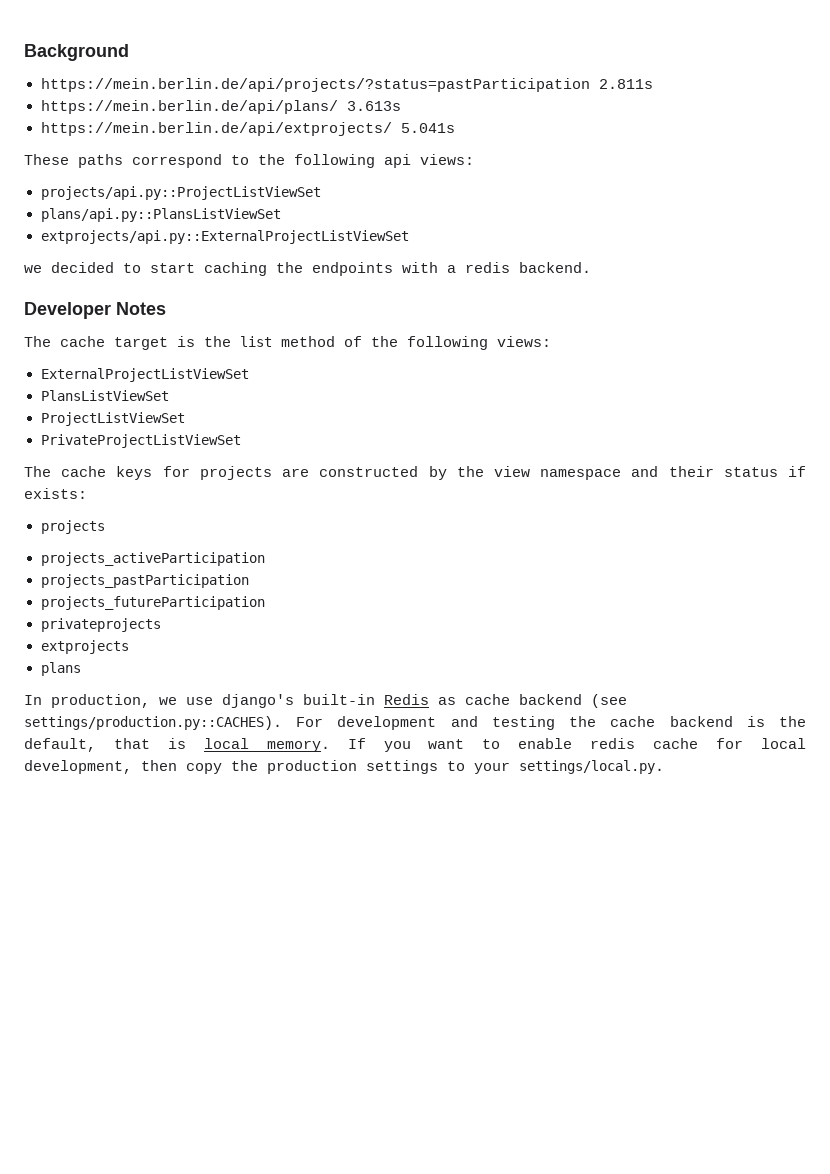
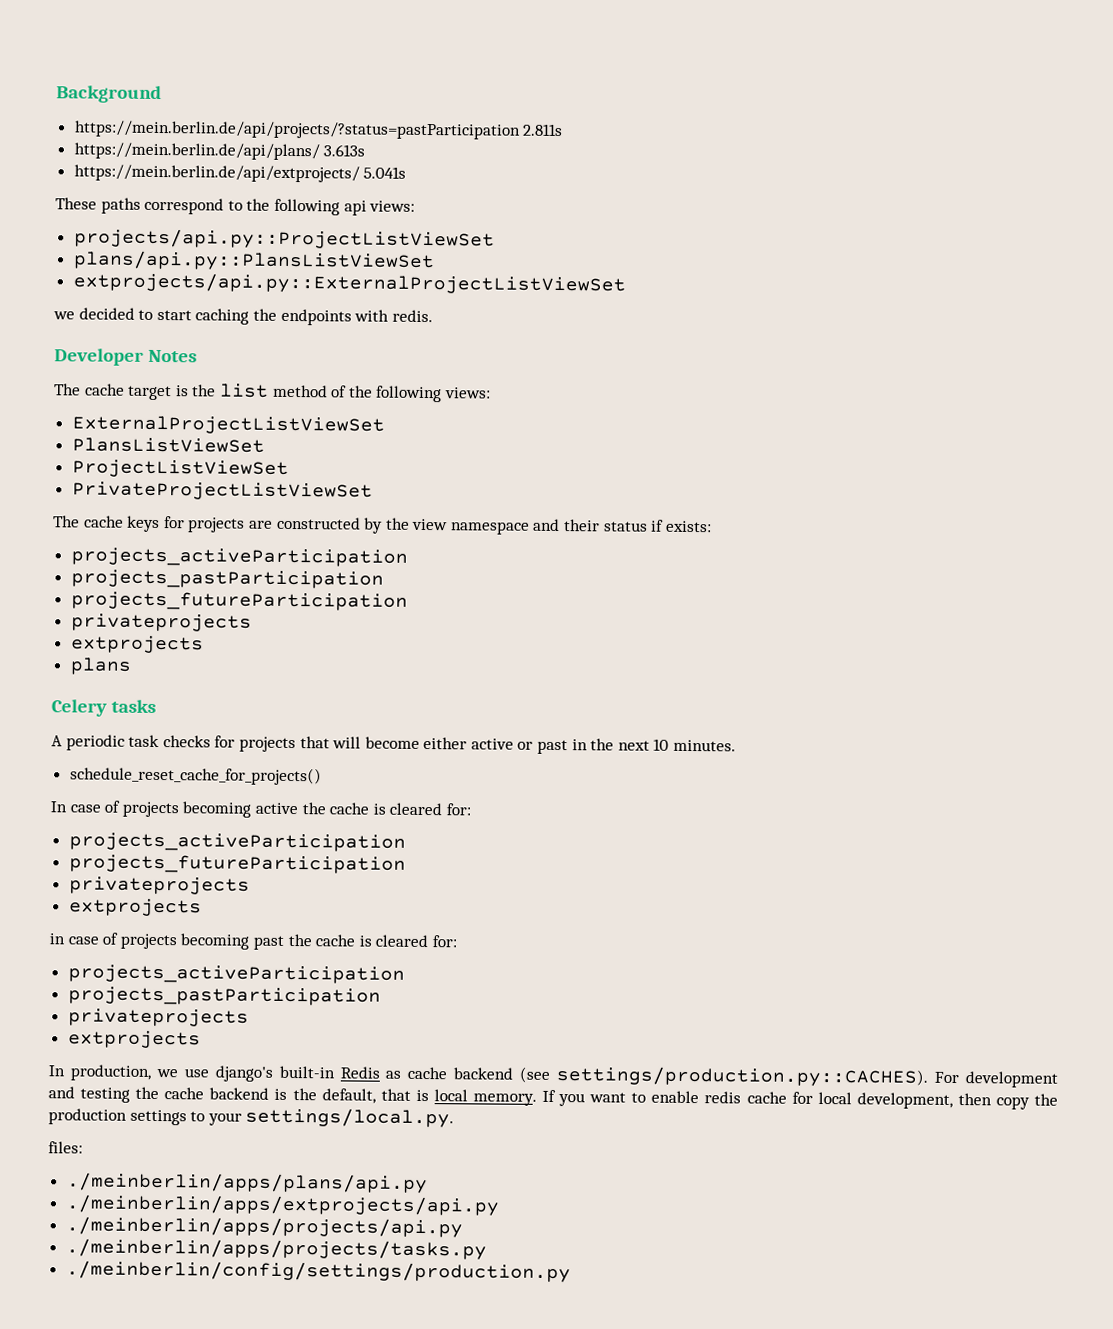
[447,262,591,273] a redis backend. -> [391,309,433,323] redis.
[40,520,105,534] // projects -> (712, 526) none
(81, 669) none -> [51,699,156,717] [51,734,737,755] [69,766,322,786] [50,800,471,818] [68,832,406,852] [68,854,406,874] [68,876,250,895] [68,898,202,917] [49,932,457,950] [67,964,405,984] [67,986,381,1006] [67,1008,249,1027] [67,1030,201,1049] // Celery tasks // A periodic task checks for projects that will become either active or past in the next 10 minutes. // schedule_reset_cache_for_projects() // In case of projects becoming active the cache is cleared for: // projects_activeParticipation // projects_futureParticipation // privateprojects // extprojects // in case of projects becoming past the cache is cleared for: // projects_activeParticipation // projects_pastParticipation // privateprojects // extprojects
(664, 767) none -> [48,1141,83,1154] [66,1172,428,1194] [65,1194,499,1216] [65,1216,463,1238] [65,1238,487,1260] [65,1260,571,1283] // files: // ./meinberlin/apps/plans/api.py // ./meinberlin/apps/extprojects/api.py // ./meinberlin/apps/projects/api.py // ./meinberlin/apps/projects/tasks.py // ./meinberlin/config/settings/production.py

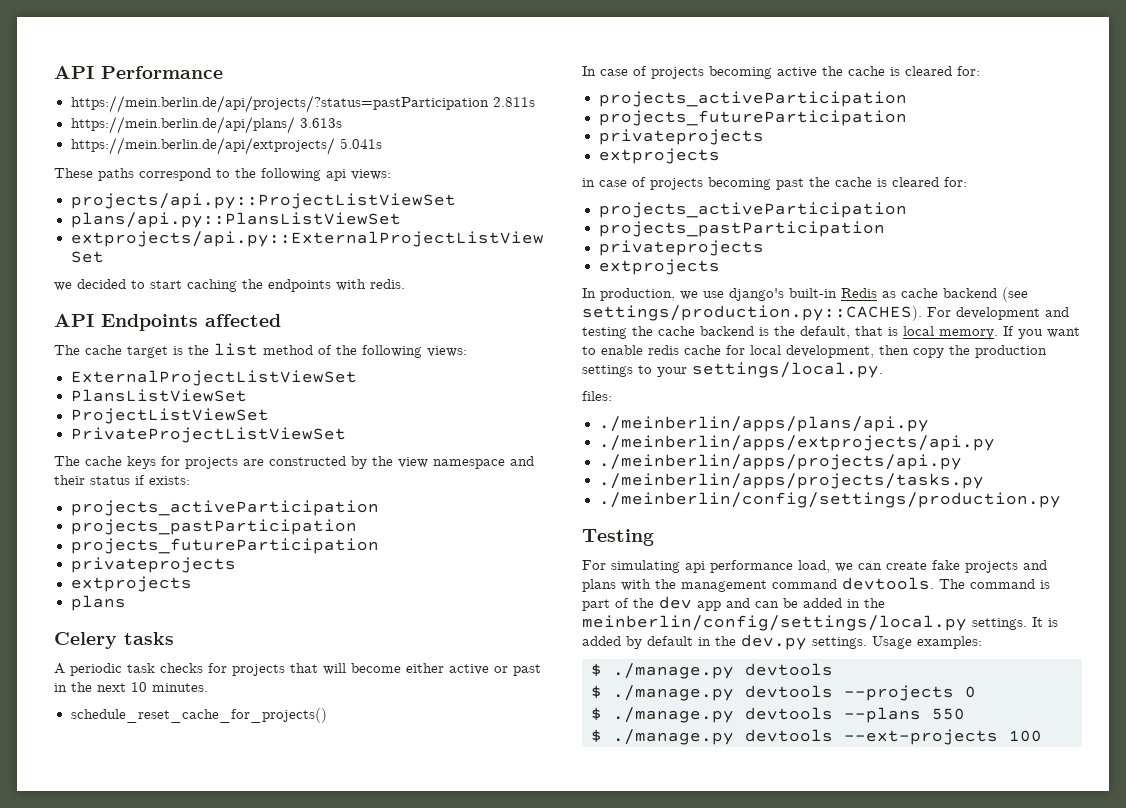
[56,85,162,104] Background -> [54,66,223,79] API Performance
[54,348,197,366] Developer Notes -> [54,314,281,331] API Endpoints affected
(571, 1271) none -> [582,529,654,546] [582,560,1047,573] [582,577,1050,592] [582,596,885,611] [582,615,1058,631] [582,634,982,650] [591,663,833,679] [591,685,976,701] [591,707,965,723] [591,729,1042,745] // Testing // For simulating api performance load, we can create fake projects and plans with the management command devtools. The command is part of the dev app and can be added in the meinberlin/config/settings/local.py settings. It is added by default in the dev.py settings. Usage examples: // $ ./manage.py devtools // $ ./manage.py devtools --projects 0 // $ ./manage.py devtools --plans 550 // $ ./manage.py devtools --ext-projects 100

